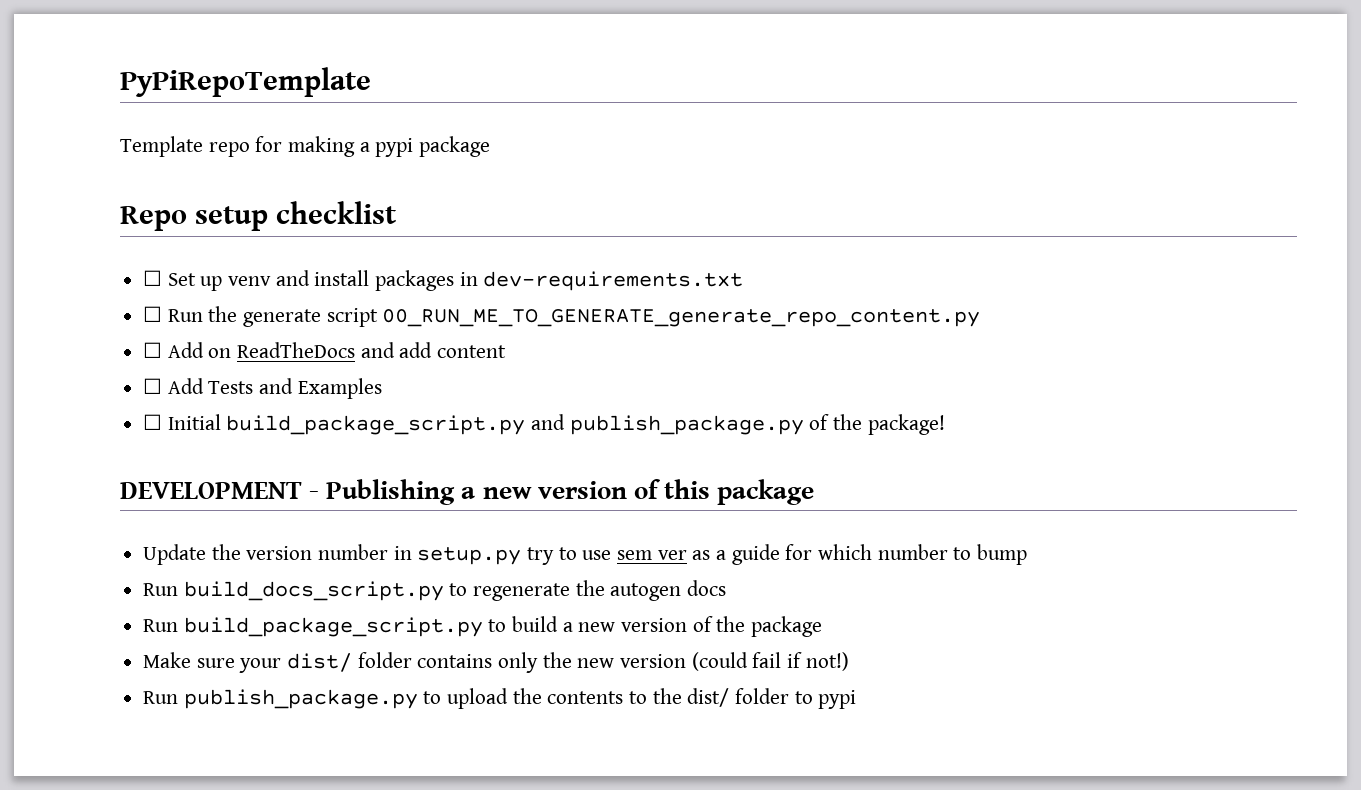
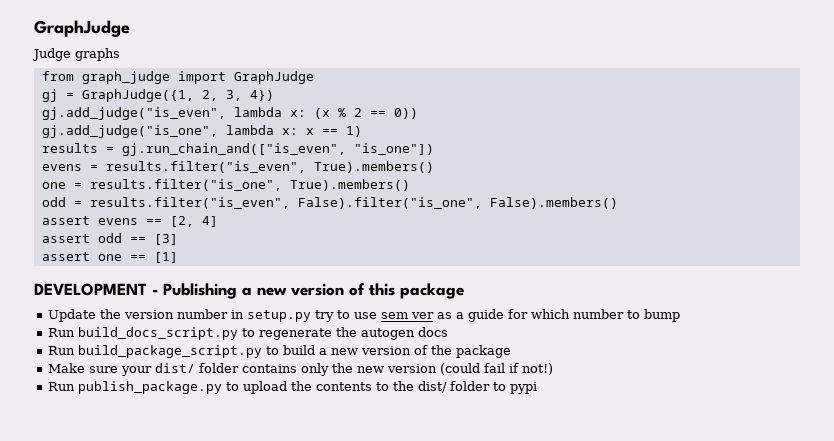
[120,67,371,97] [120,136,491,157] [120,201,397,231] [143,270,744,291] [143,306,981,327] [143,342,507,358] [143,378,382,399] [143,414,945,435] PyPiRepoTemplate // Template repo for making a pypi package // Repo setup checklist // ☐ Set up venv and install packages in dev-requirements.txt // ☐ Run the generate script 00_RUN_ME_TO_GENERATE_generate_repo_content.py // ☐ Add on ReadTheDocs and add content // ☐ Add Tests and Examples // ☐ Initial build_package_script.py and publish_package.py of the package! -> [34,20,130,37] [32,48,120,61] [41,71,314,84] [41,89,274,102] [41,107,418,120] [41,125,362,138] [41,143,434,156] [41,161,434,173] [41,179,410,191] [41,197,618,209] [41,216,218,227] [41,233,178,245] [41,252,178,263] GraphJudge // Judge graphs // from graph_judge import GraphJudge // gj = GraphJudge({1, 2, 3, 4}) // gj.add_judge("is_even", lambda x: (x % 2 == 0)) // gj.add_judge("is_one", lambda x: x == 1) // results = gj.run_chain_and(["is_even", "is_one"]) // evens = results.filter("is_even", True).members() // one = results.filter("is_one", True).members() // odd = results.filter("is_even", False).filter("is_one", False).members() // assert evens == [2, 4] // assert odd == [3] // assert one == [1]

